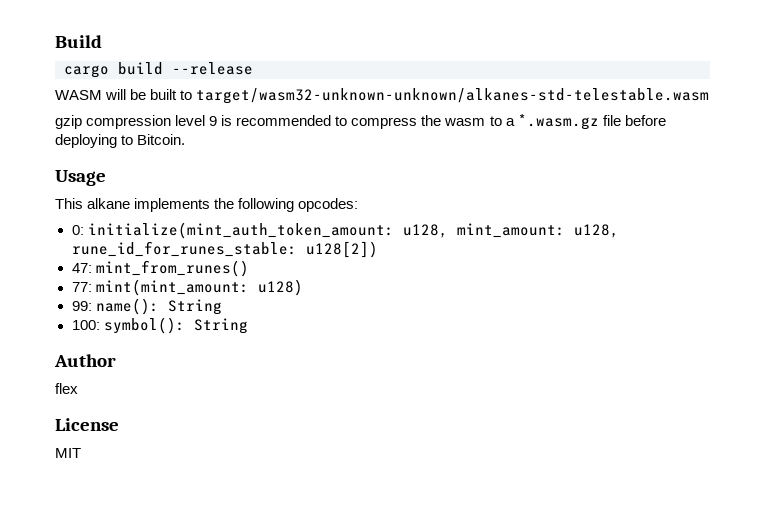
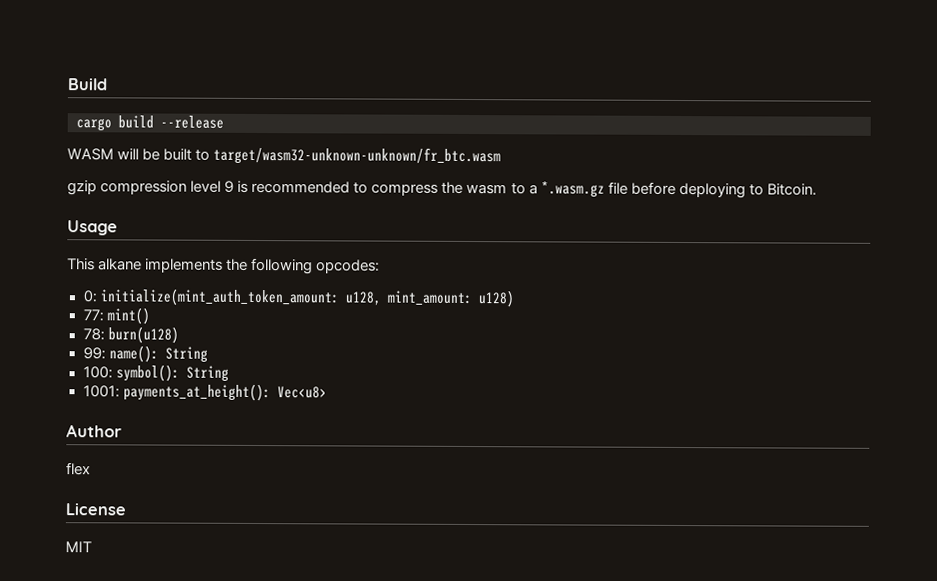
[196,88,710,104] target/wasm32-unknown-unknown/alkanes-std-telestable.wasm -> [213,146,502,166] target/wasm32-unknown-unknown/fr_btc.wasm
[573,224,619,238] [71,241,378,258] [71,260,249,277] [71,279,303,296] u128, rune_id_for_runes_stable: u128[2]) // 47: mint_from_runes() // 77: mint(mint_amount: u128) -> [477,290,515,308] [82,307,150,325] [82,326,179,344] u128) // 77: mint() // 78: burn(u128)
(248, 326) none -> [82,383,327,402] // 1001: payments_at_height(): Vec<u8>

